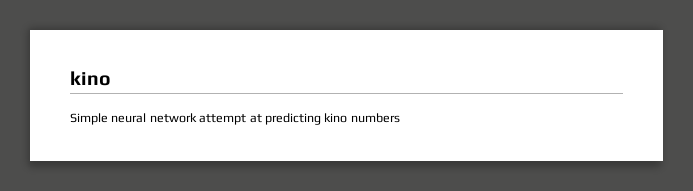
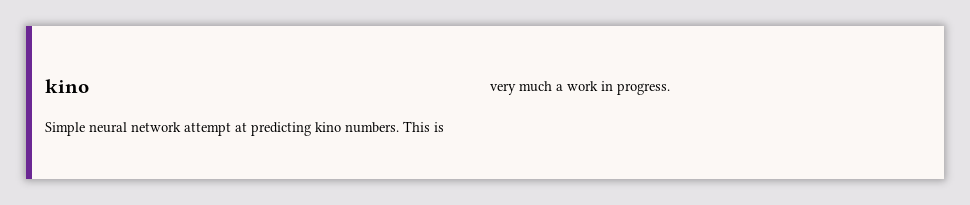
[350,113,400,123] numbers -> [345,121,444,133] [490,81,670,95] numbers. This is very much a work in progress.

